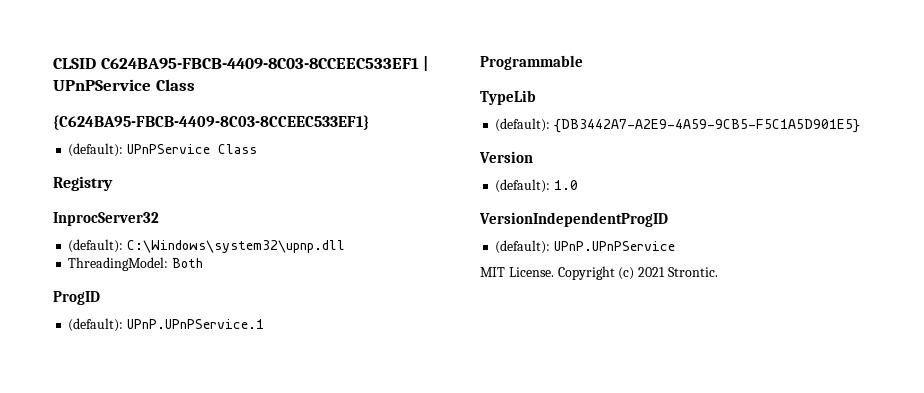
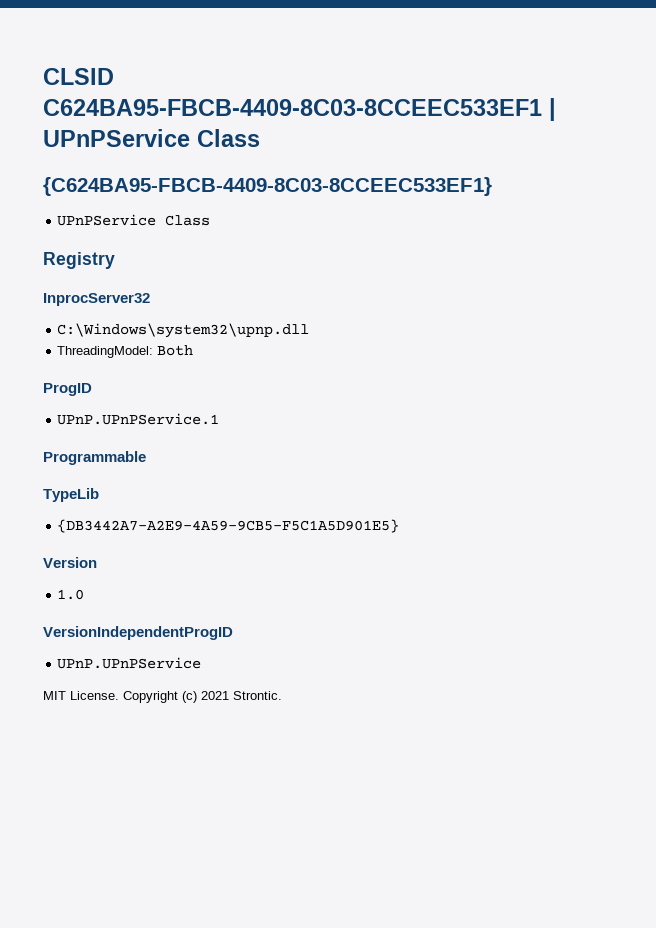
[68,143,124,157] (default): -> (492, 186) none
[68,239,124,253] (default): -> (150, 299) none
[68,318,124,332] (default): -> (92, 389) none
[495,118,551,132] (default): -> (99, 495) none
[495,179,551,193] (default): -> (97, 562) none
[495,240,551,254] (default): -> (233, 633) none

